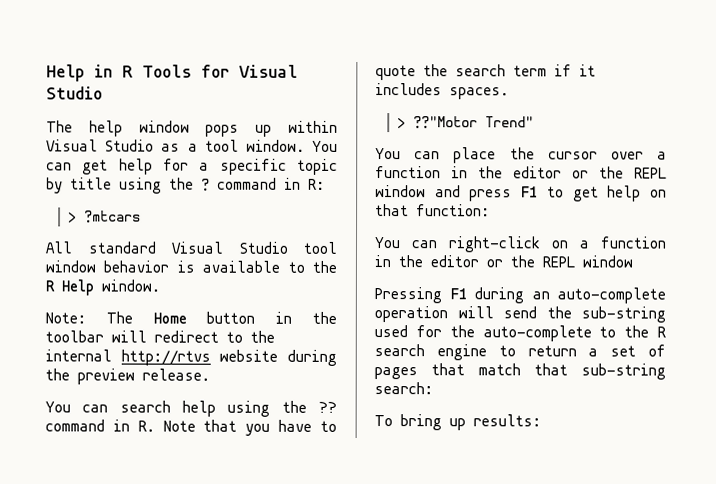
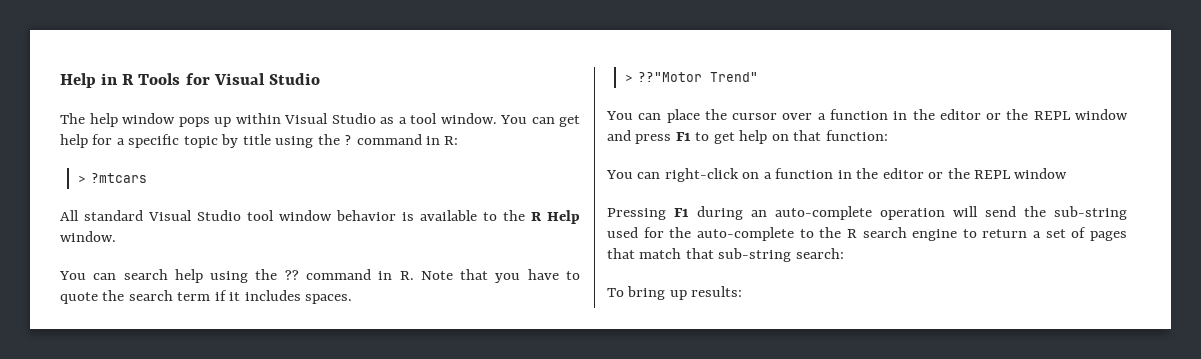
[45,311,337,324] [45,330,275,343] [45,349,337,366] [45,368,210,385] // Note: The Home button in the toolbar will redirect to the internal http://rtvs website during the preview release. -> (116, 236) none

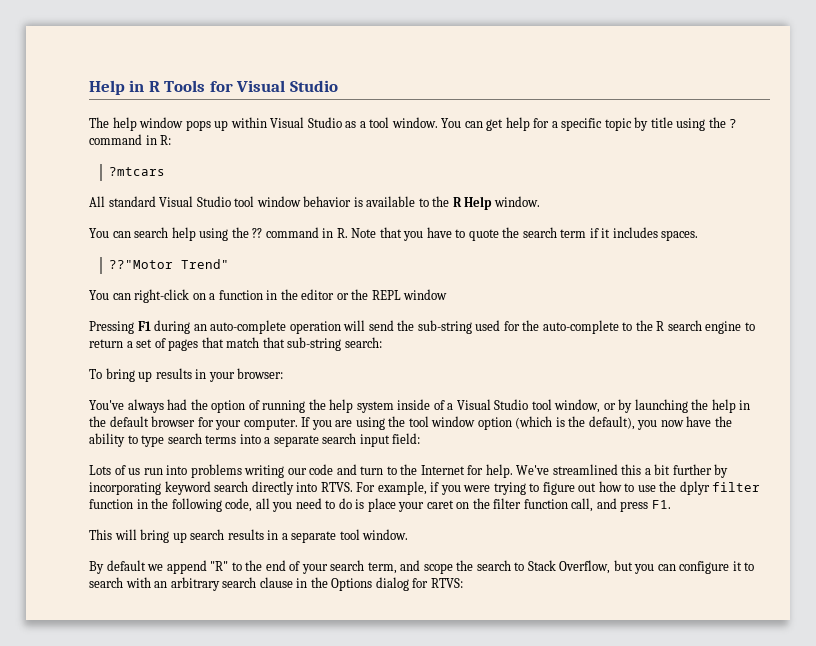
[78,175,87,183] > -> (172, 140) none
[625,74,634,82] > -> (699, 235) none
[606,109,1128,123] [607,130,888,144] // You can place the cursor over a function in the editor or the REPL window and press F1 to get help on that function: -> (230, 264) none
[691,286,743,297] results: -> [155,368,284,382] [89,399,751,413] [89,416,732,430] [89,433,421,447] [89,464,729,478] [89,481,761,495] [89,498,671,512] [89,529,409,543] [89,560,755,574] [89,577,463,591] results in your browser: // You've always had the option of running the help system inside of a Visual Studio tool window, or by launching the help in the default browser for your computer. If you are using the tool window option (which is the default), you now have the ability to type search terms into a separate search input field: // Lots of us run into problems writing our code and turn to the Internet for help. We've streamlined this a bit further by incorporating keyword search directly into RTVS. For example, if you were trying to figure out how to use the dplyr filter function in the following code, all you need to do is place your caret on the filter function call, and press F1. // This will bring up search results in a separate tool window. // By default we append "R" to the end of your search term, and scope the search to Stack Overflow, but you can configure it to search with an arbitrary search clause in the Options dialog for RTVS:

